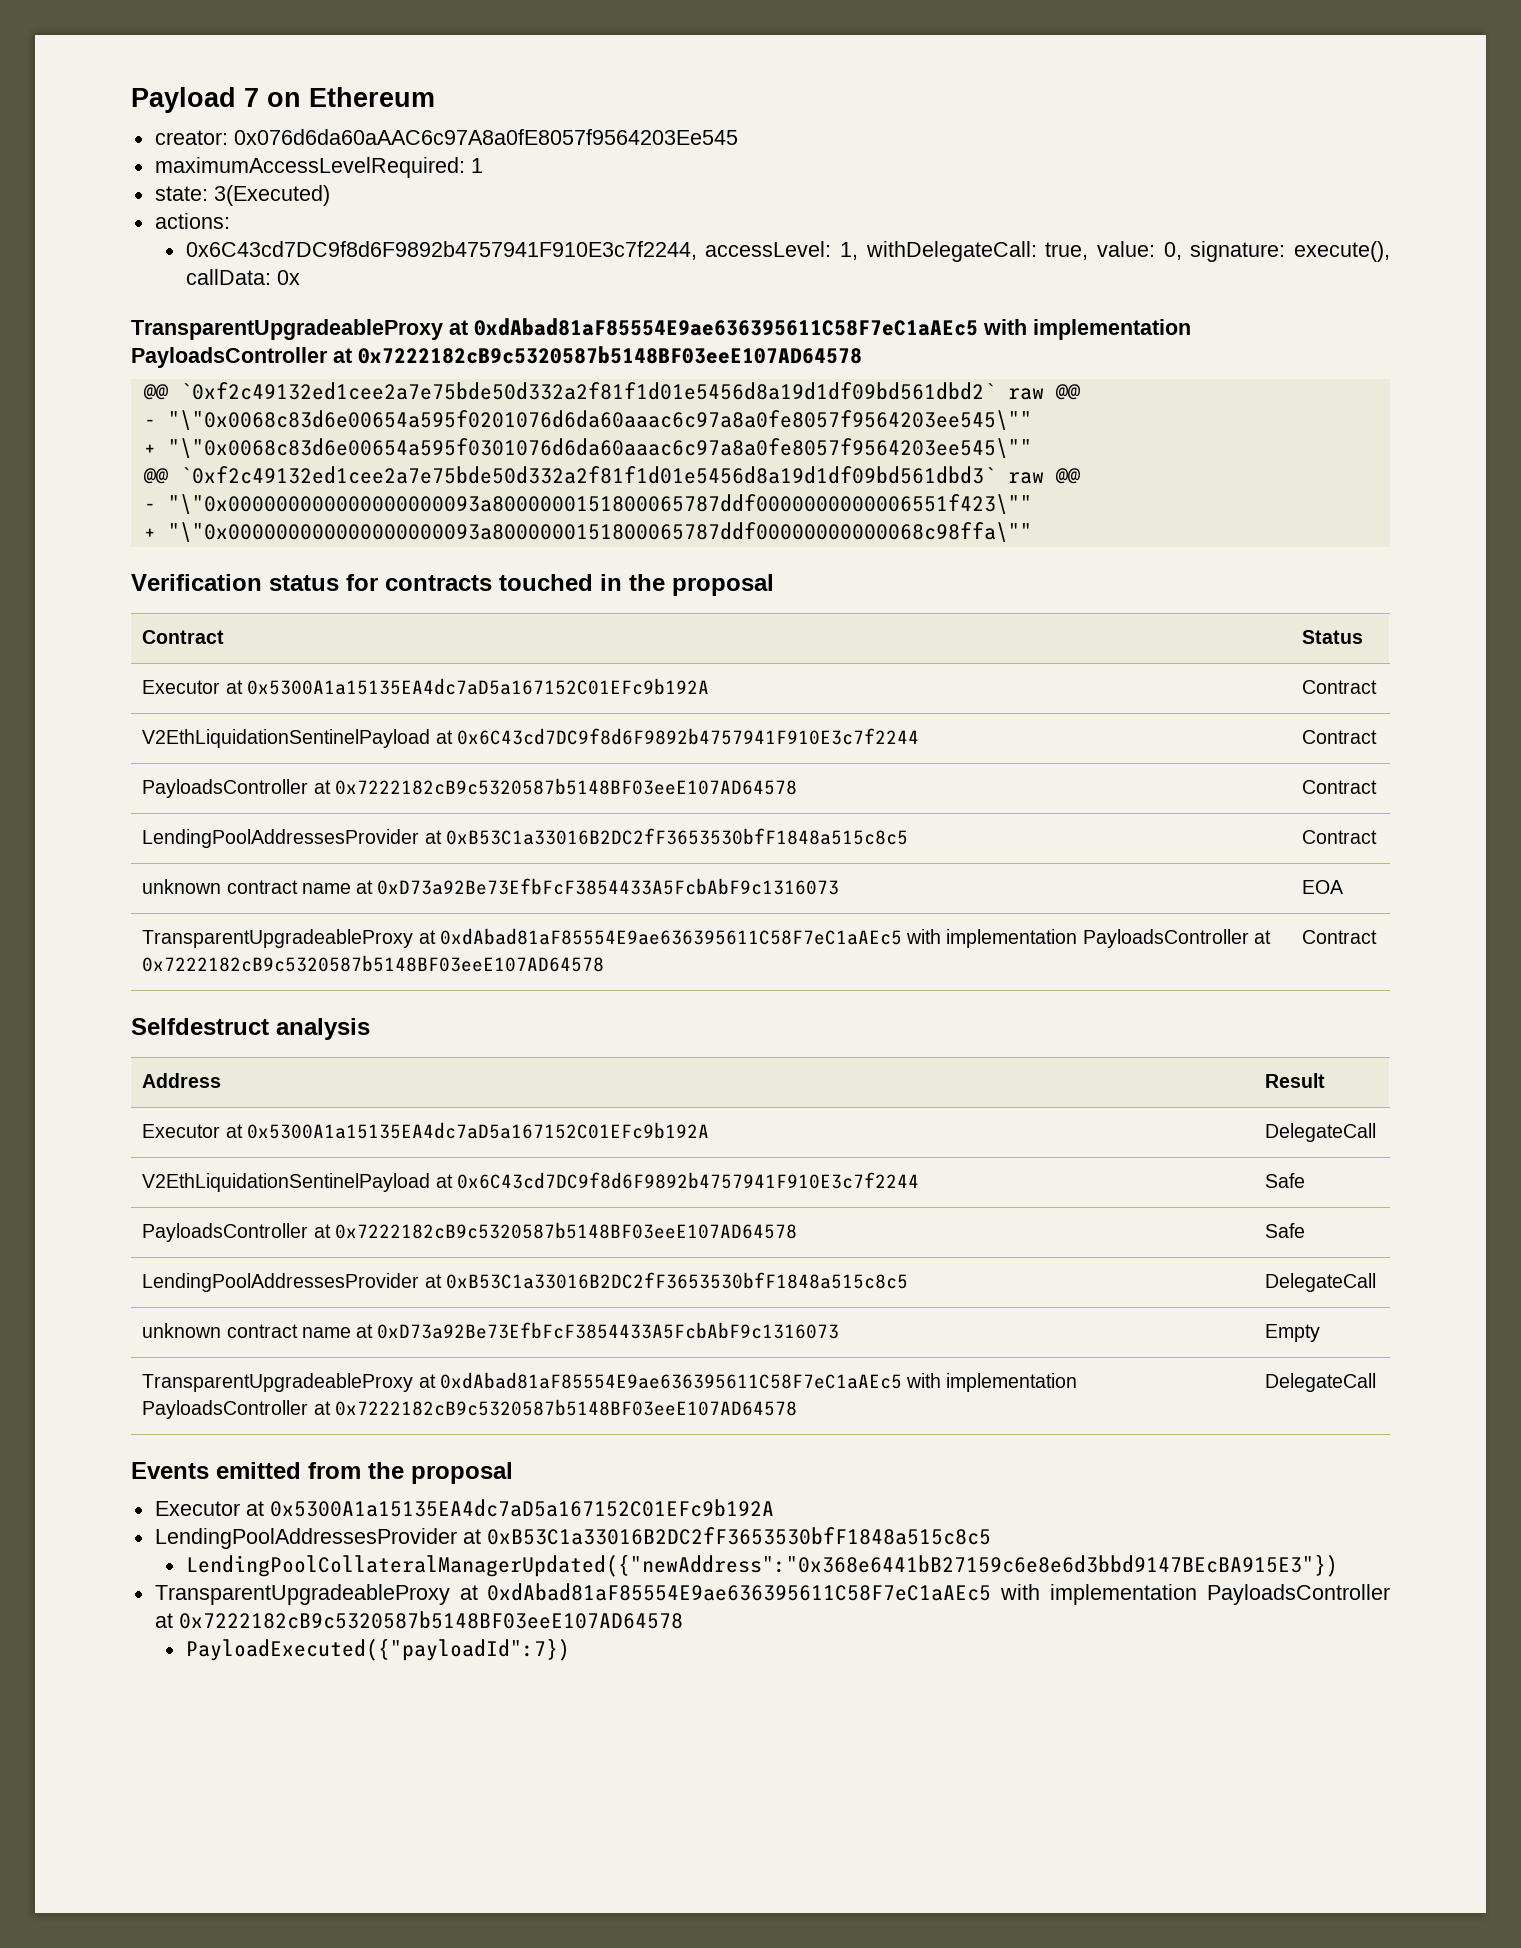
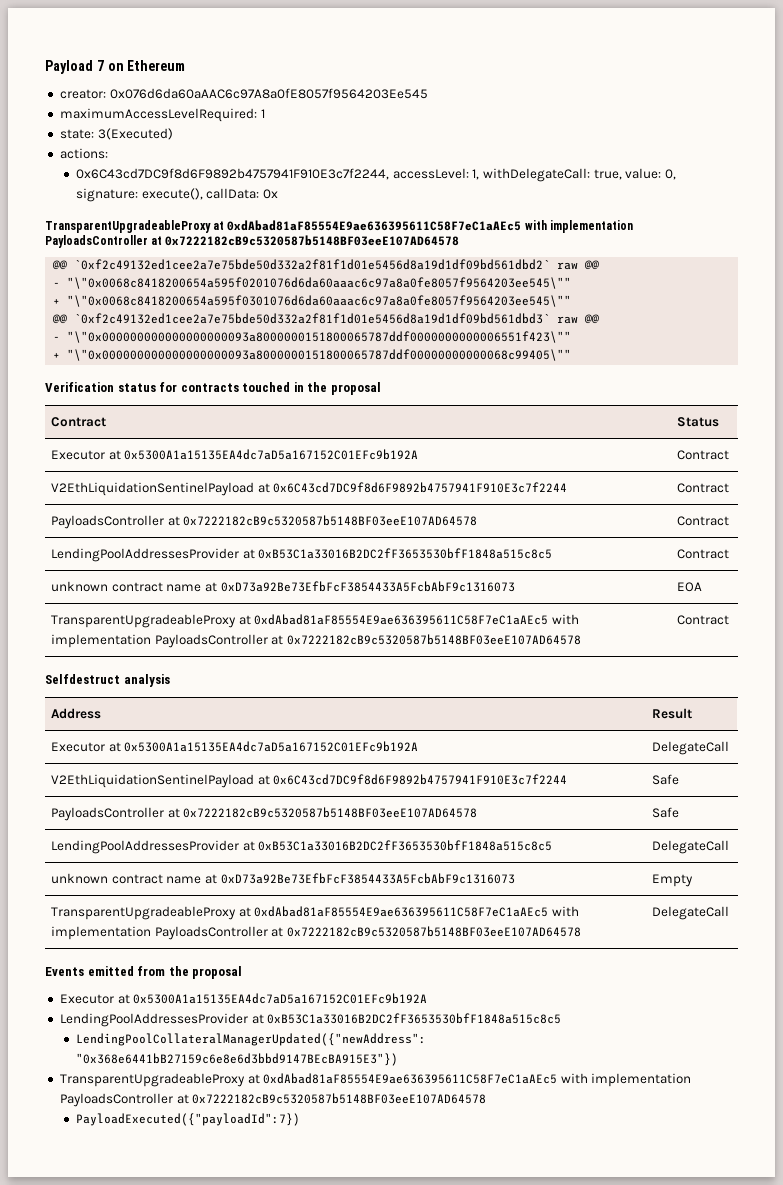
[167,410,1032,430] [143,438,1032,458] "\"0x0068c83d6e00654a595f0201076d6da60aaac6c97a8a0fe8057f9564203ee545\"" // + "\"0x0068c83d6e00654a595f0301076d6da60aaac6c97a8a0fe8057f9564203ee545\"" -> [67,277,572,289] [53,295,572,307] "\"0x0068c8418200654a595f0201076d6da60aaac6c97a8a0fe8057f9564203ee545\"" // + "\"0x0068c8418200654a595f0301076d6da60aaac6c97a8a0fe8057f9564203ee545\""
[167,522,1032,542] "\"0x000000000000000000093a8000000151800065787ddf00000000000068c98ffa\"" -> [67,349,572,361] "\"0x000000000000000000093a8000000151800065787ddf00000000000068c99405\""

